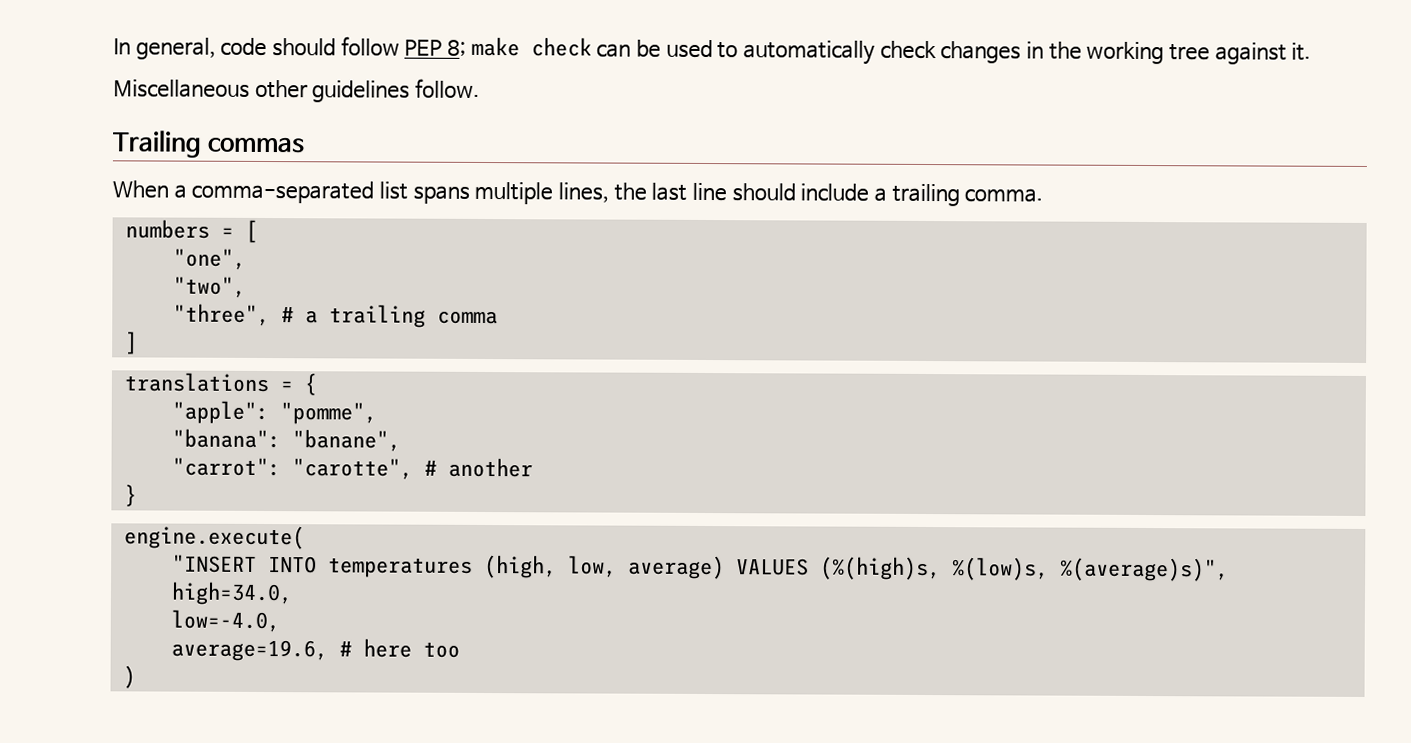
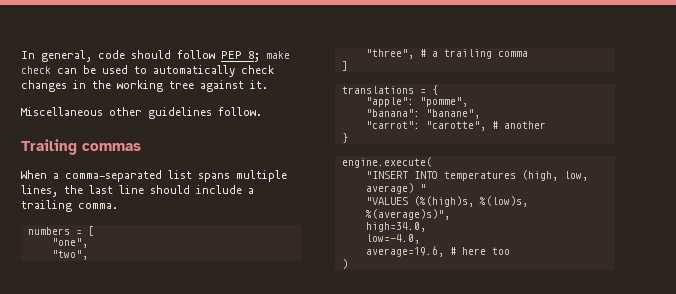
[735,558,809,576] VALUES -> [419,184,426,192] [365,197,408,205] " // "VALUES

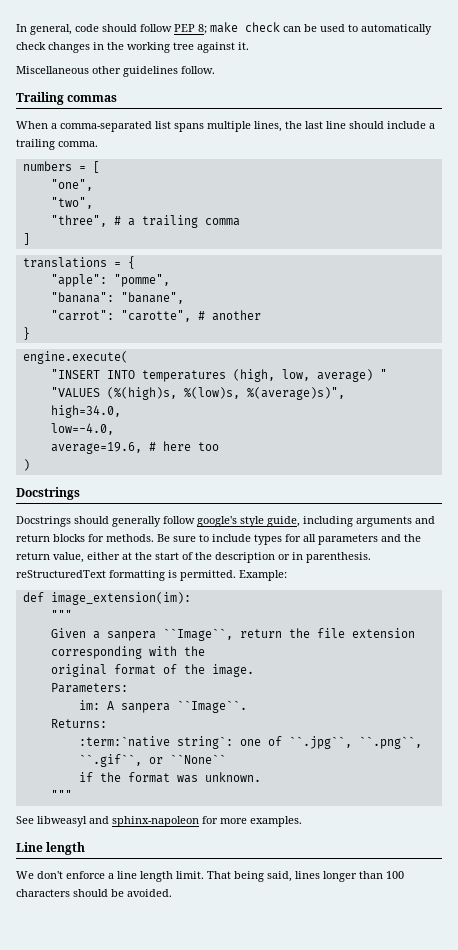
(348, 264) none -> [16,487,80,500] [16,516,435,527] [16,534,421,545] [16,552,371,563] [16,570,287,581] [22,592,191,605] [50,610,72,620] [50,628,415,641] [50,646,205,659] [50,664,254,677] [50,683,128,693] [78,700,247,713] [50,719,107,728] [78,736,422,749] [78,754,226,767] [78,772,261,783] [50,790,72,800] [16,816,302,827] [16,842,86,855] [16,871,404,882] [16,889,172,897] // Docstrings // Docstrings should generally follow google's style guide, including arguments and return blocks for methods. Be sure to include types for all parameters and the return value, either at the start of the description or in parenthesis. reStructuredText formatting is permitted. Example: // def image_extension(im): // """ // Given a sanpera ``Image``, return the file extension corresponding with the // original format of the image. // Parameters: // im: A sanpera ``Image``. // Returns: // :term:`native string`: one of ``.jpg``, ``.png``, ``.gif``, or ``None`` // if the format was unknown. // """ // See libweasyl and sphinx-napoleon for more examples. // Line length // We don't enforce a line length limit. That being said, lines longer than 100 characters should be avoided.

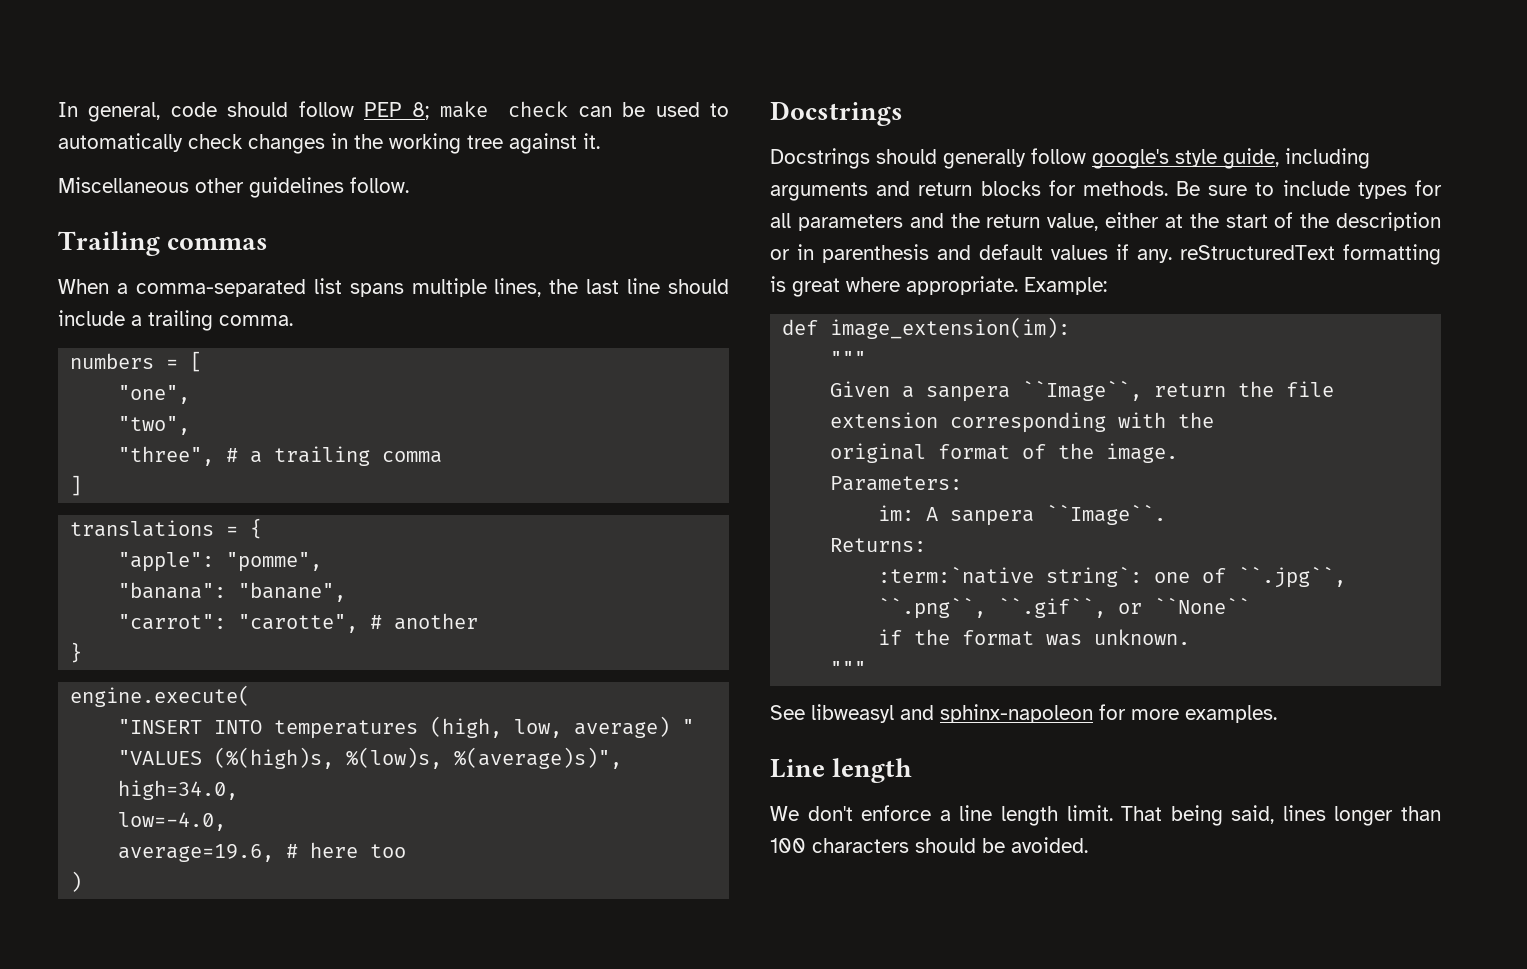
[306,552,371,563] [16,570,236,581] parenthesis. reStructuredText formatting is permitted. -> [822,244,1441,265] [770,276,1018,297] parenthesis and default values if any. reStructuredText formatting is great where appropriate.

